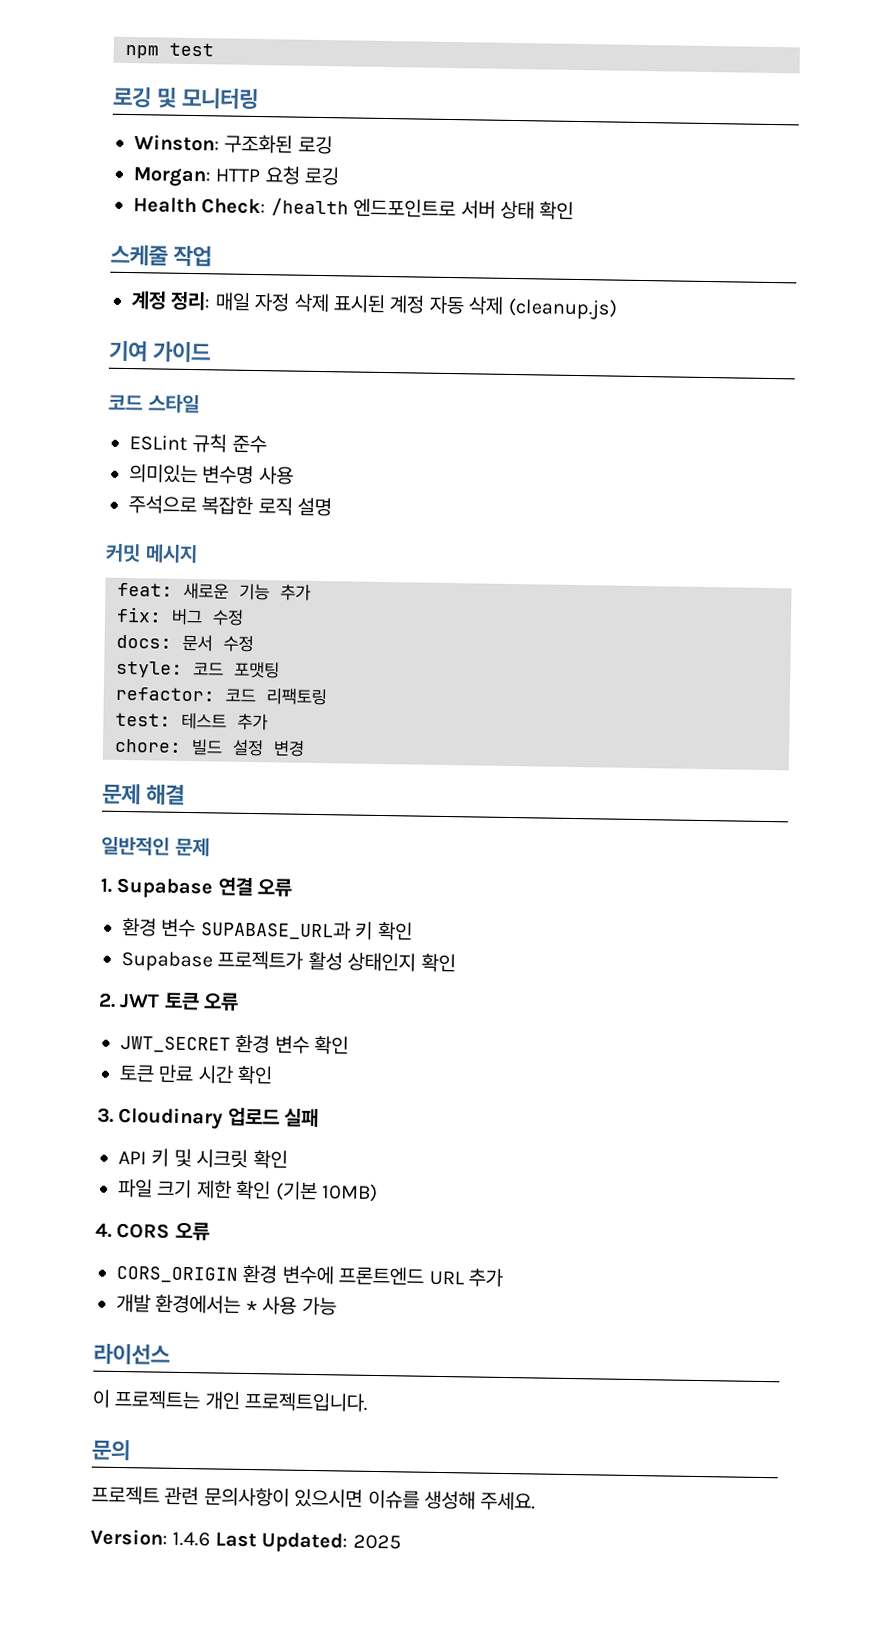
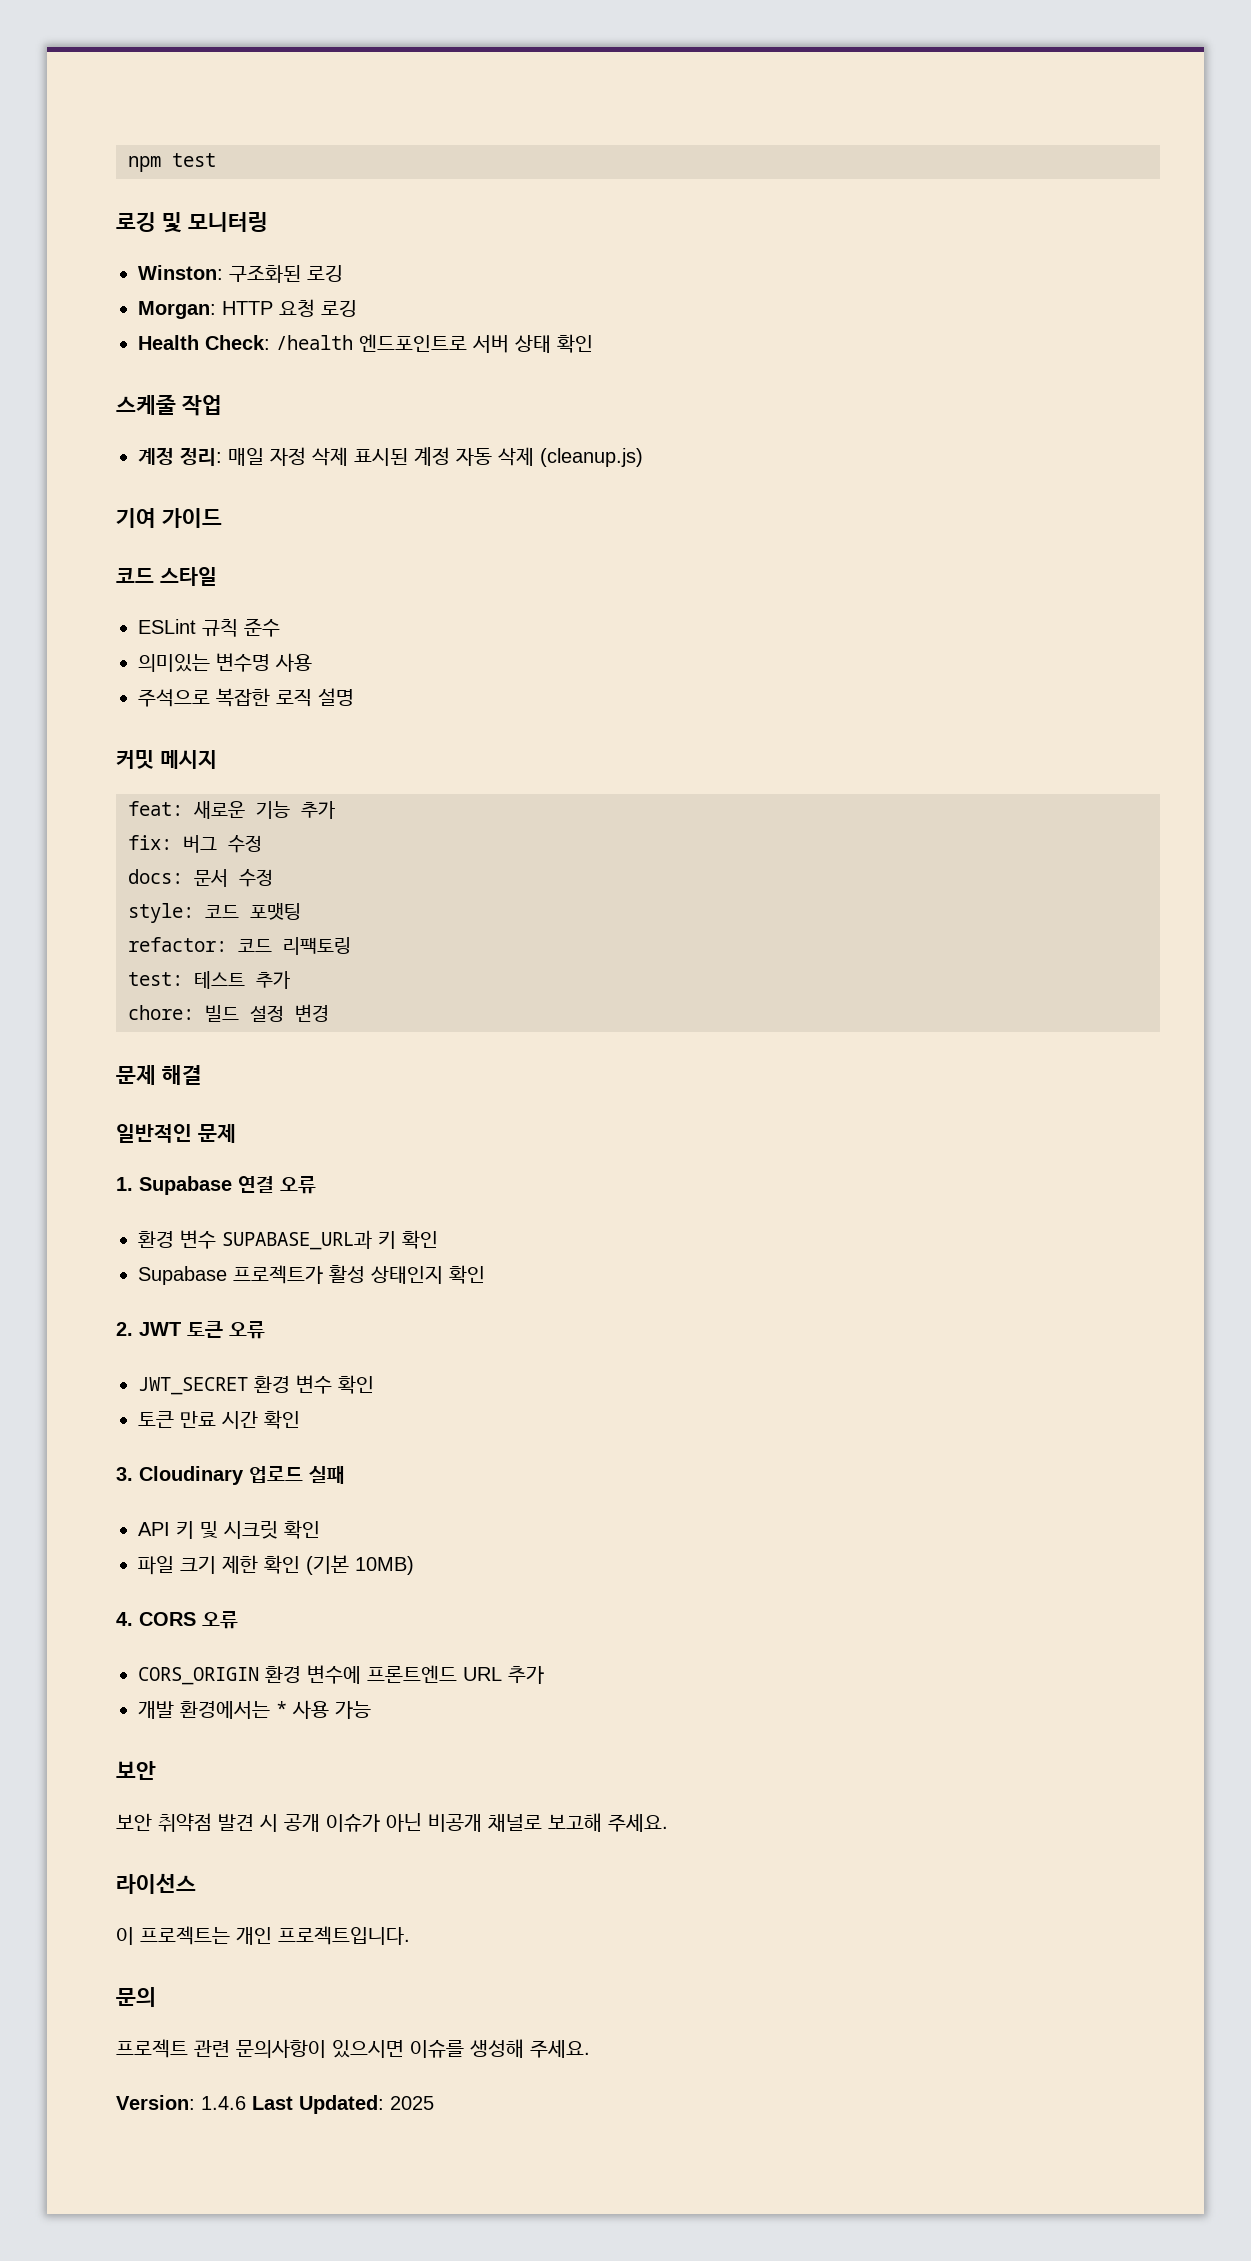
(337, 1306) none -> [116,1761,156,1780] [116,1813,668,1832] // 보안 // 보안 취약점 발견 시 공개 이슈가 아닌 비공개 채널로 보고해 주세요.

